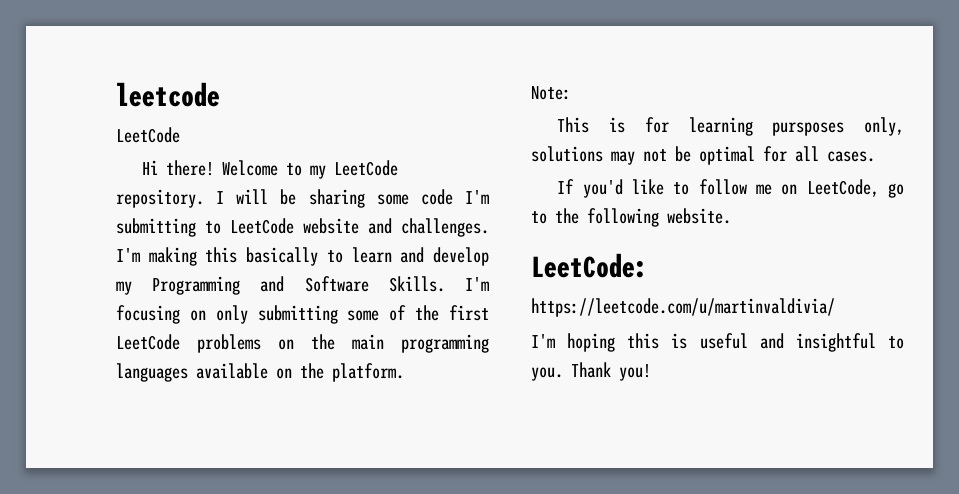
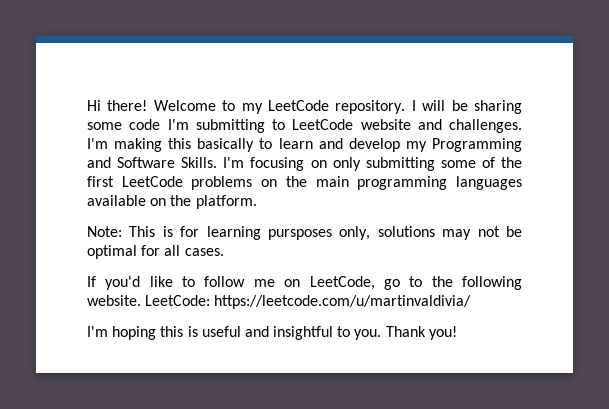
[116,82,220,107] [116,127,180,143] leetcode // LeetCode // -> (87, 105) none
(571, 93) // -> (122, 231) none
(731, 216) // -> (141, 300) none
(648, 265) // -> (211, 300) none

